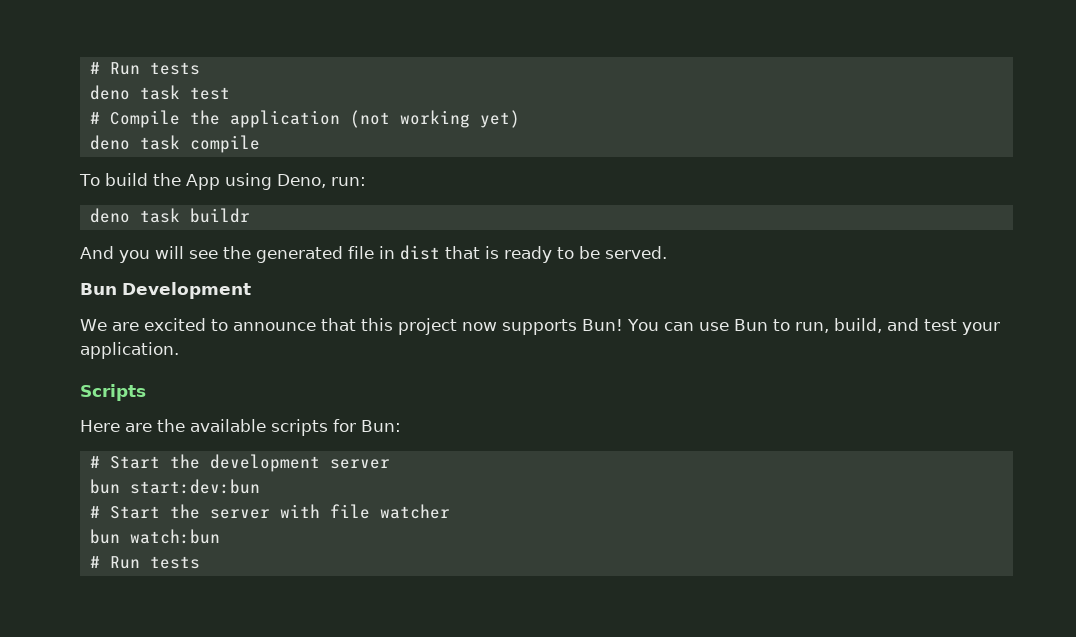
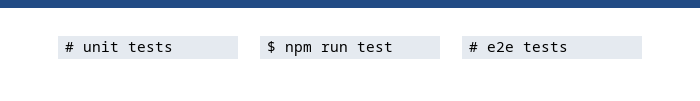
[89,62,140,75] # Run -> [64,41,119,52] # unit
[89,85,180,100] deno task -> [266,41,348,56] $ npm run
[109,110,520,128] [89,135,260,153] [79,173,366,190] [89,208,250,223] [80,245,667,263] [80,282,251,299] [80,318,1000,335] [80,342,179,359] [80,384,146,401] [80,419,401,436] [89,454,390,472] [89,479,260,494] [89,504,450,519] [89,529,220,544] [89,556,140,569] Compile the application (not working yet) // deno task compile // To build the App using Deno, run: // deno task buildr // And you will see the generated file in dist that is ready to be served. // Bun Development // We are excited to announce that this project now supports Bun! You can use Bun to run, build, and test your application. // Scripts // Here are the available scripts for Bun: // # Start the development server // bun start:dev:bun // # Start the server with file watcher // bun watch:bun // # Run -> [486,42,514,52] e2e

